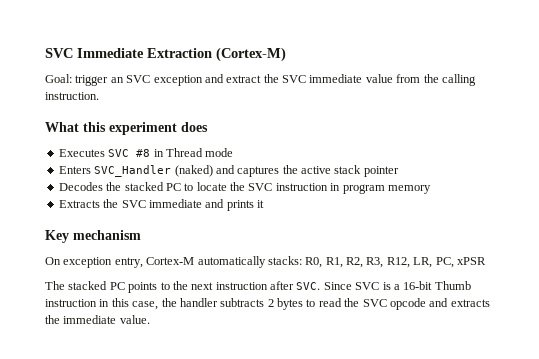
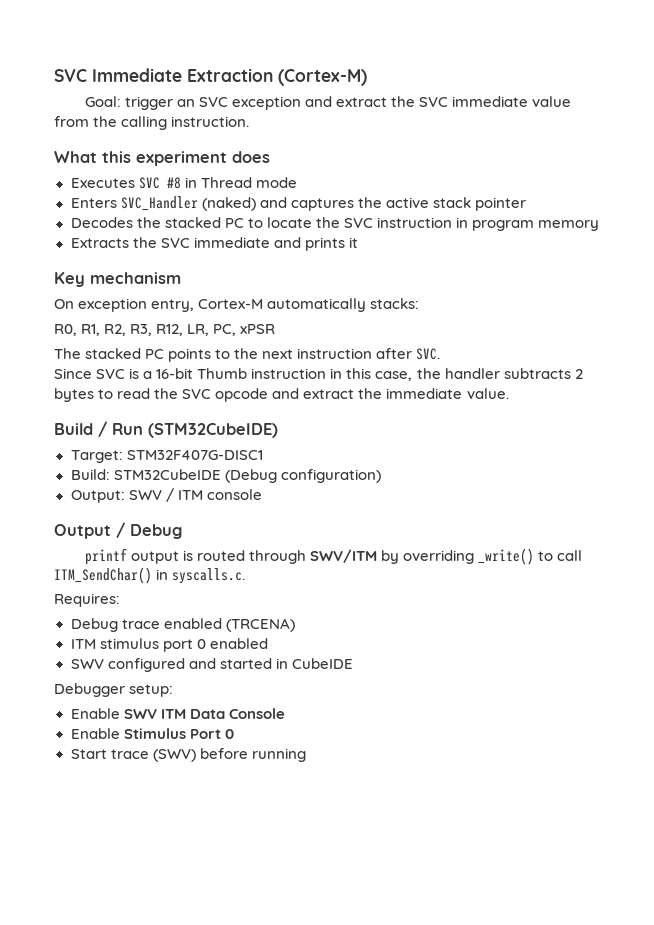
(302, 260) none -> (420, 303) //
(321, 286) none -> (441, 354) //
[450,299,490,307] extracts -> [303,389,355,399] extract
(150, 319) none -> [54,421,278,438] [70,450,263,463] [70,469,381,483] [70,488,262,503] [54,522,182,539] [84,548,583,565] [54,567,246,584] [54,593,120,607] [70,618,295,632] [70,638,268,652] [70,658,353,672] [54,683,174,697] [70,708,285,719] [70,728,234,739] [70,748,306,762] // Build / Run (STM32CubeIDE) // Target: STM32F407G-DISC1 // Build: STM32CubeIDE (Debug configuration) // Output: SWV / ITM console // Output / Debug // printf output is routed through SWV/ITM by overriding _write() to call ITM_SendChar() in syscalls.c. // Requires: // Debug trace enabled (TRCENA) // ITM stimulus port 0 enabled // SWV configured and started in CubeIDE // Debugger setup: // Enable SWV ITM Data Console // Enable Stimulus Port 0 // Start trace (SWV) before running

